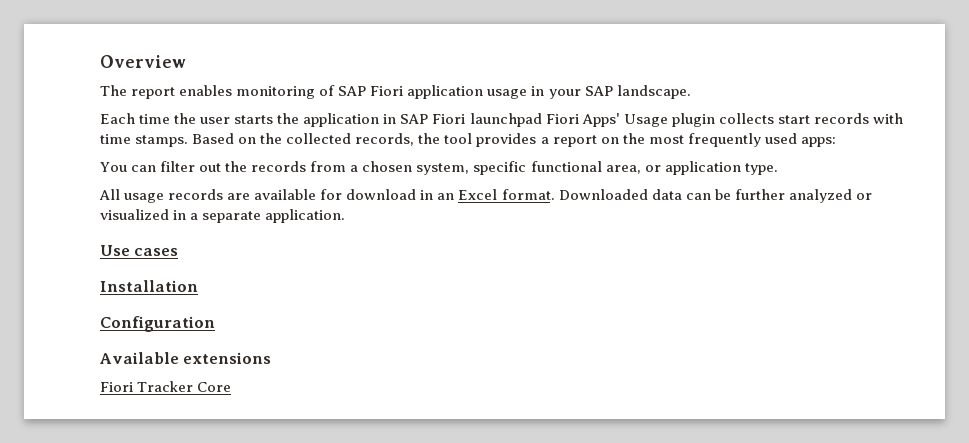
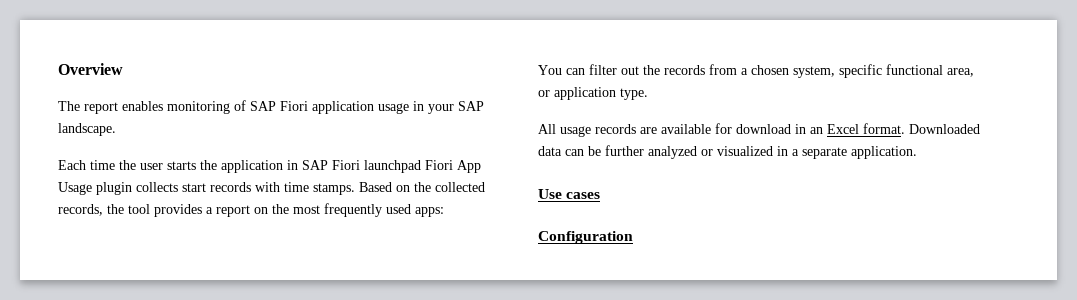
[581,113,620,127] Apps' -> [457,160,481,173] App
[100,280,198,292] // Installation -> (601, 195) none
[100,352,272,364] [100,381,232,392] // Available extensions // Fiori Tracker Core -> (633, 237) none

